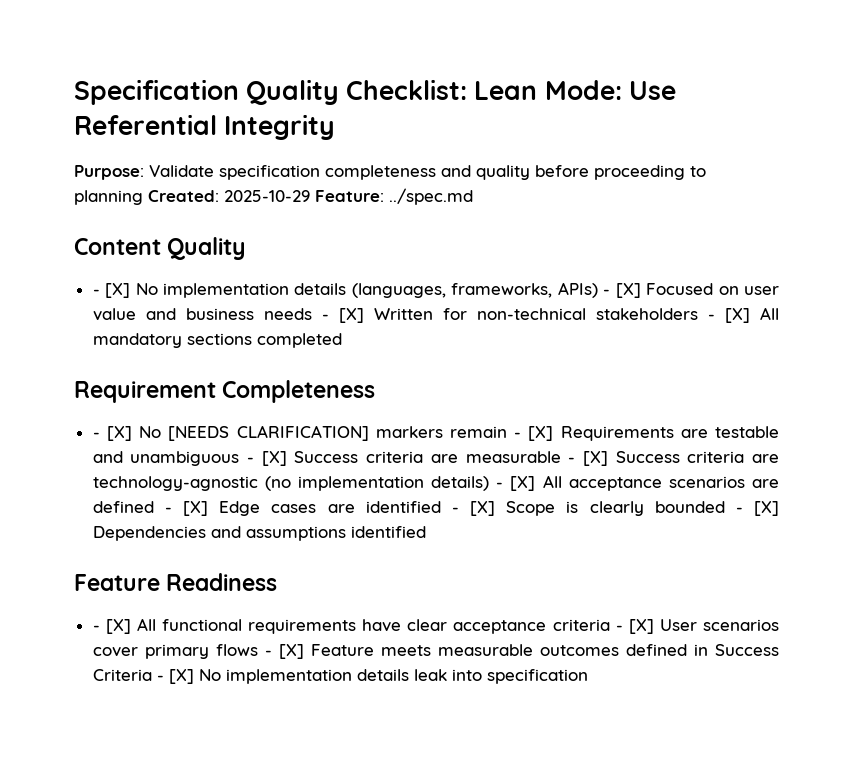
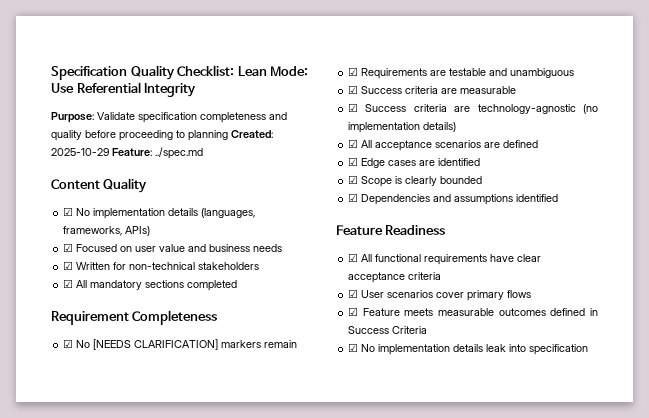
[92,283,131,298] - [X] -> [63,207,74,216] ☑
[603,283,641,298] - [X] -> [63,243,74,252] // ☑
[321,308,364,323] - [X] -> [63,261,74,270] // ☑
[707,308,750,323] - [X] -> [63,279,74,288] // ☑
[92,426,132,441] - [X] -> [63,339,74,348] ☑
[514,426,554,441] - [X] -> [348,67,359,76] // ☑
[247,451,287,466] - [X] -> [348,85,359,94] // ☑
[568,451,608,466] - [X] -> [348,103,359,112] // ☑
[496,476,536,491] - [X] -> [348,139,359,148] // ☑
[164,501,209,516] - [X] -> [348,157,359,166] // ☑
[451,501,496,516] - [X] -> [348,175,359,184] // ☑
[735,501,779,516] - [X] -> [348,193,359,202] // ☑
[92,619,131,634] - [X] -> [348,253,359,262] ☑
[615,619,654,634] - [X] -> [348,289,359,298] // ☑
[264,644,304,659] - [X] -> [348,307,359,316] // ☑
[156,669,194,684] - [X] -> [348,343,359,352] // ☑

